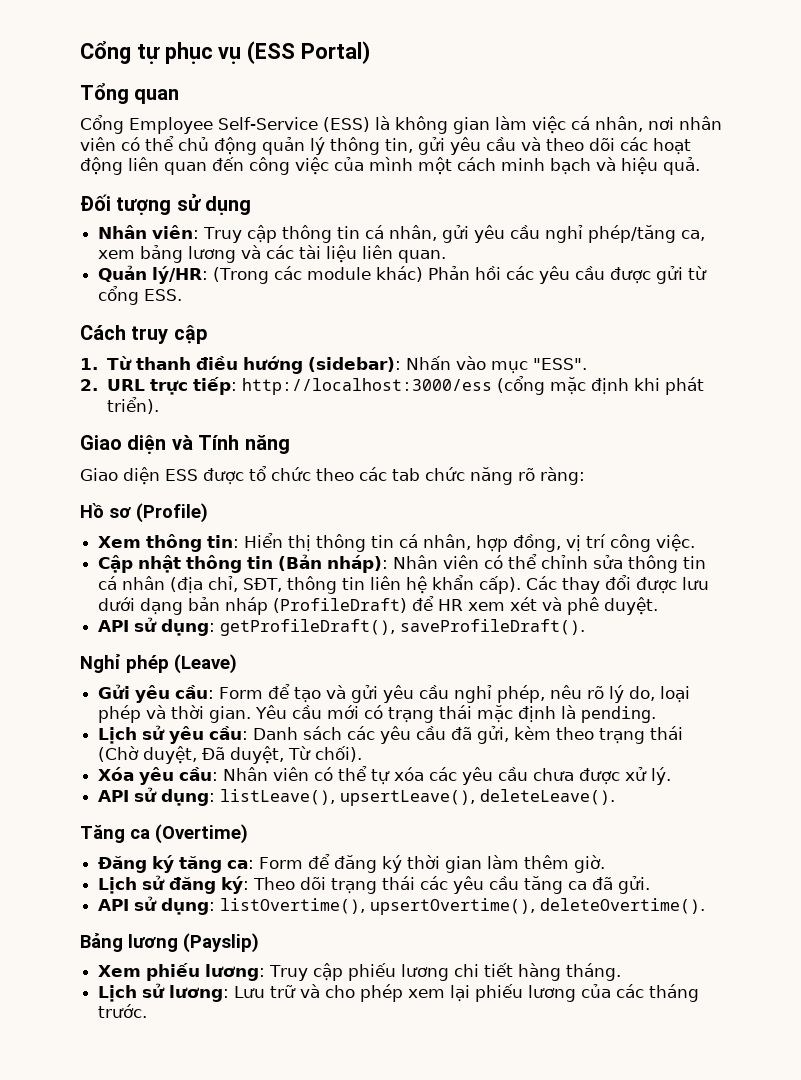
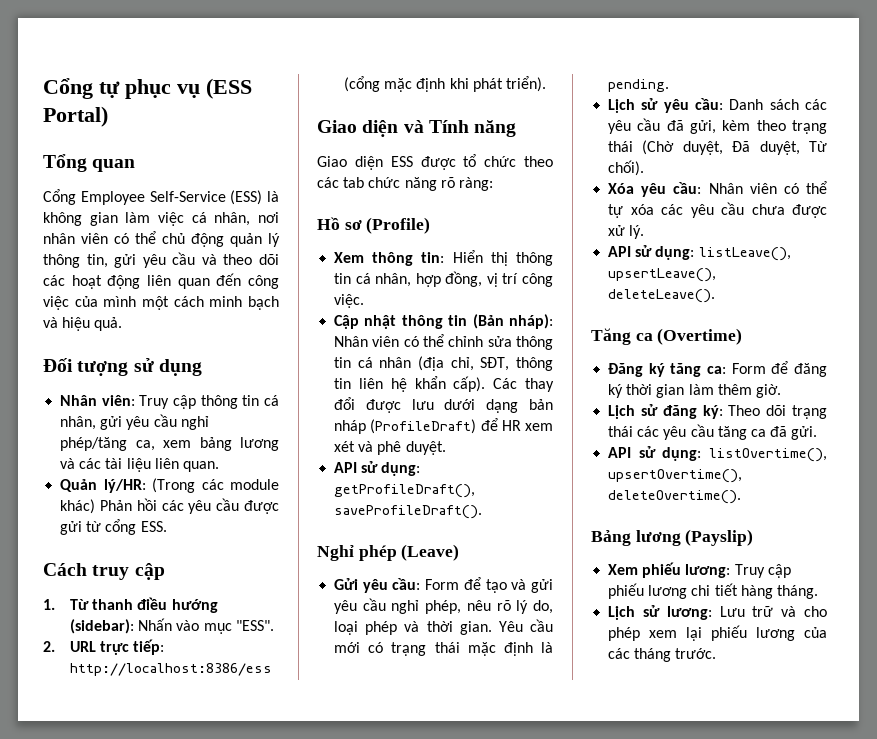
[242,378,493,395] http://localhost:3000/ess -> [69,663,272,676] http://localhost:8386/ess

